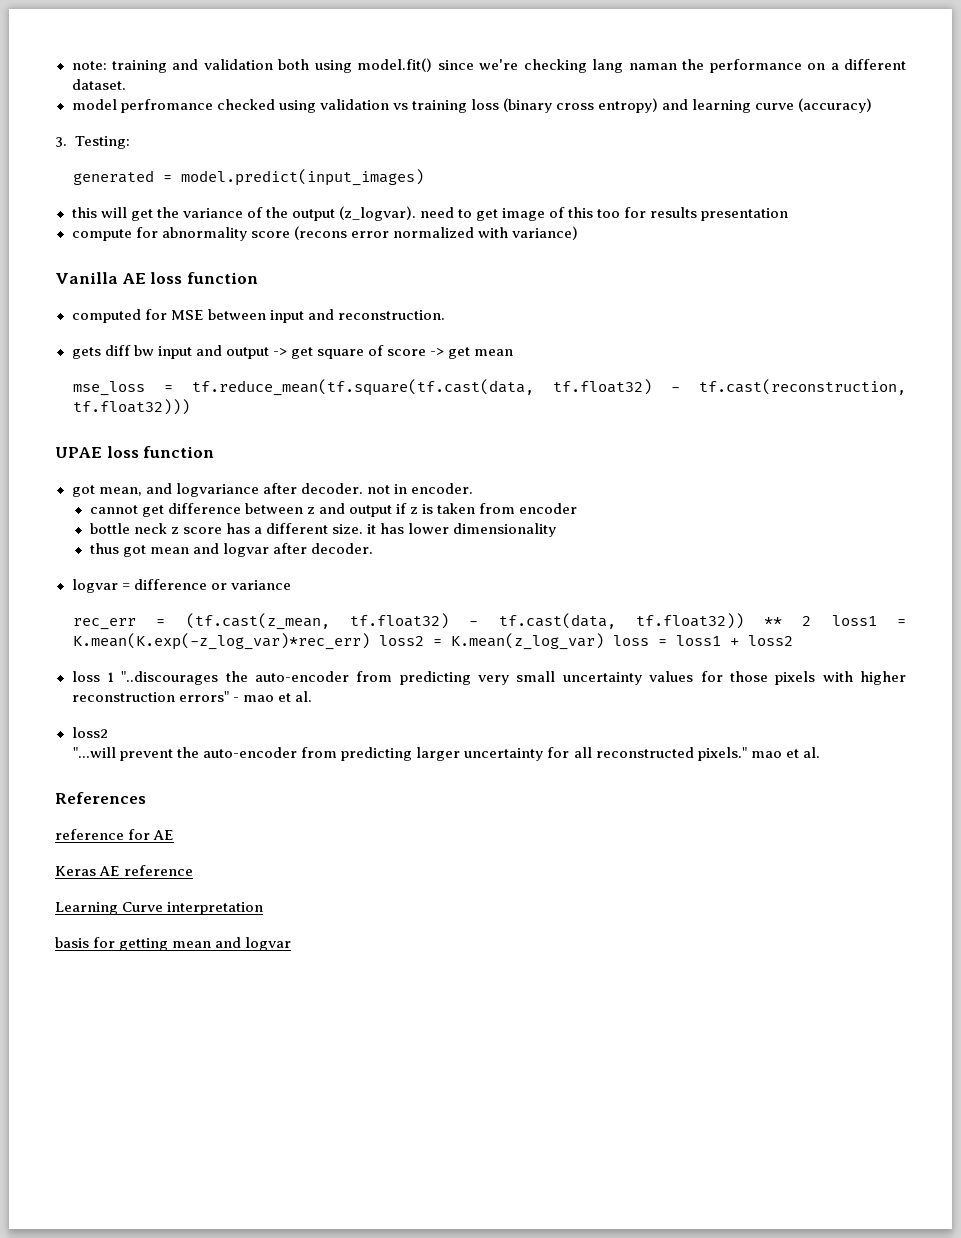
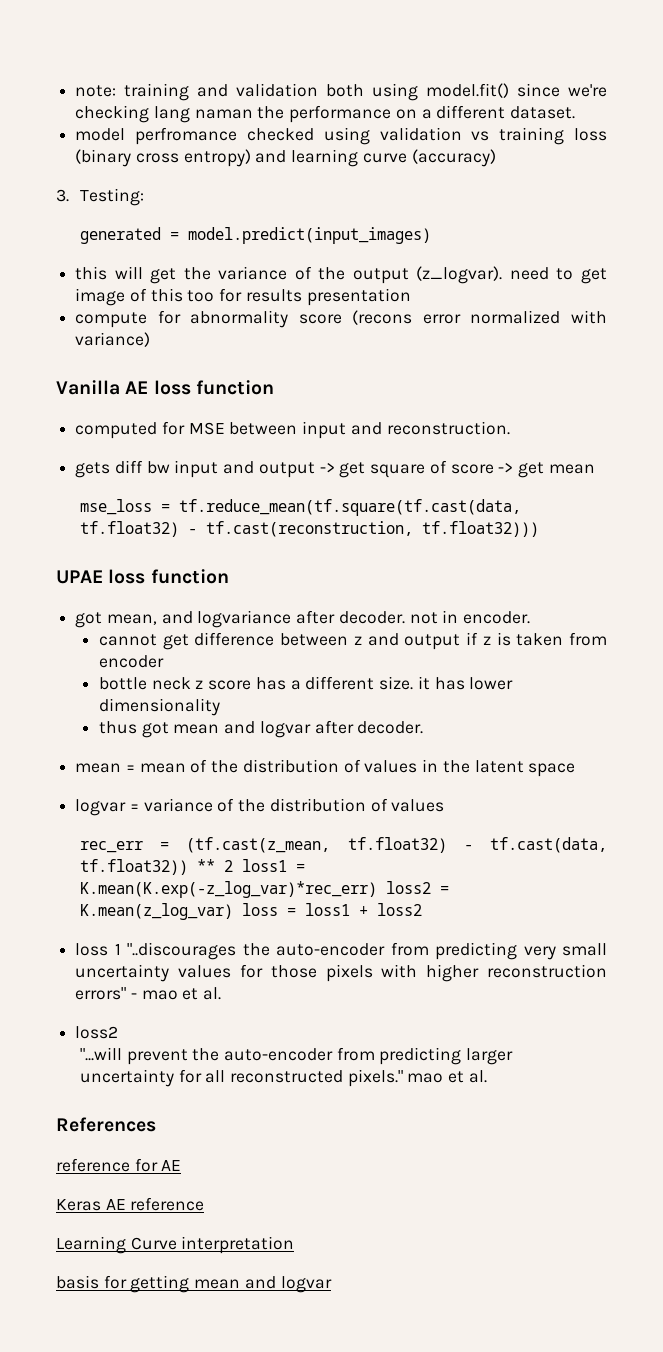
(373, 548) none -> [75,759,576,777] // mean = mean of the distribution of values in the latent space
[133,579,291,590] difference or variance -> [143,798,445,812] variance of the distribution of values

